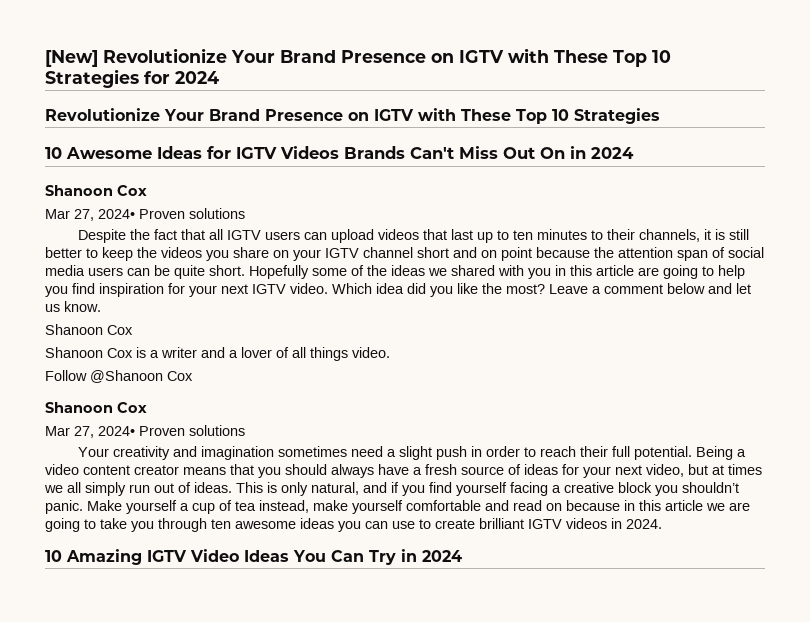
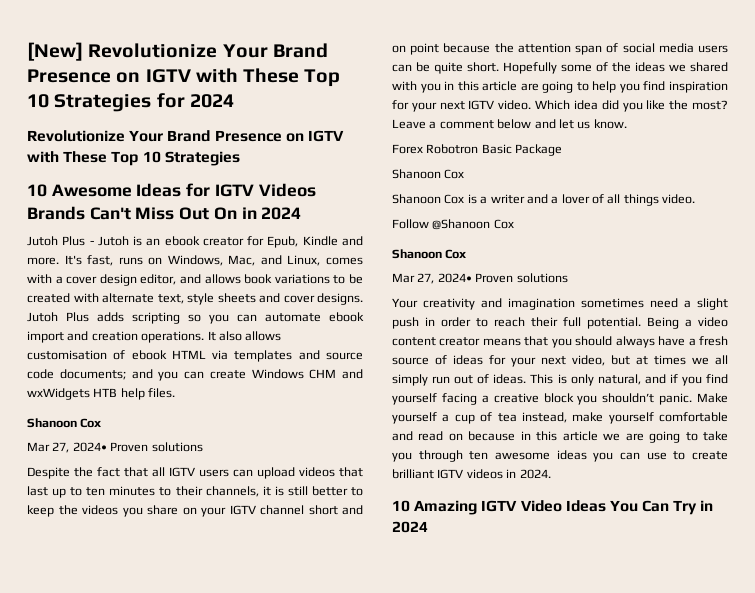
(634, 153) none -> [27,236,363,248] [27,255,363,266] [27,274,363,286] [27,293,363,305] [27,312,364,324] [27,331,282,343] [27,350,363,362] [27,369,363,381] [27,388,176,400] // Jutoh Plus - Jutoh is an ebook creator for Epub, Kindle and more. It's fast, runs on Windows, Mac, and Linux, comes with a cover design editor, and allows book variations to be created with alternate text, style sheets and cover designs. Jutoh Plus adds scripting so you can automate ebook import and creation operations. It also allows customisation of ebook HTML via templates and source code documents; and you can create Windows CHM and wxWidgets HTB help files.
(101, 306) none -> [392,144,563,156] // Forex Robotron Basic Package

